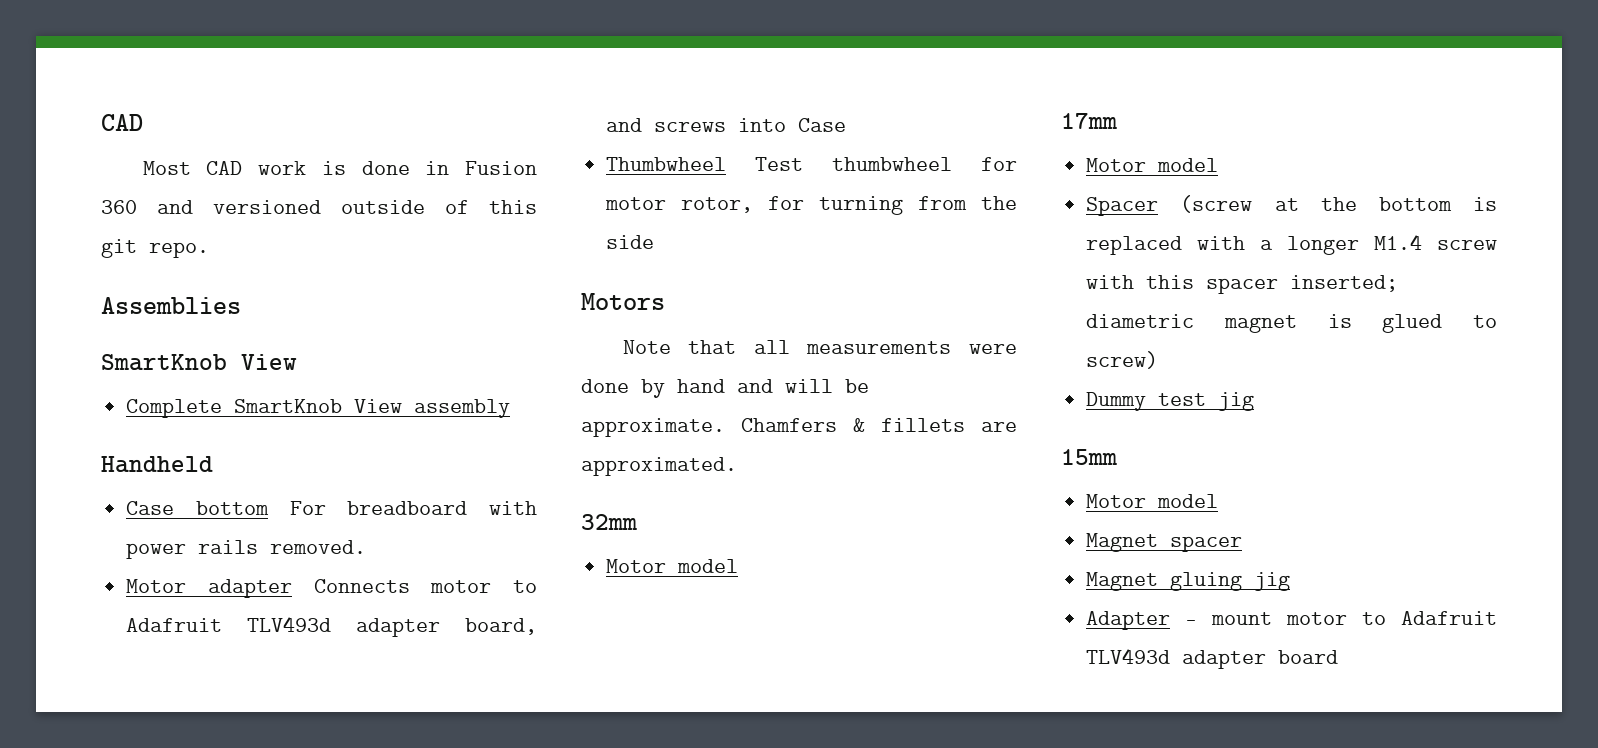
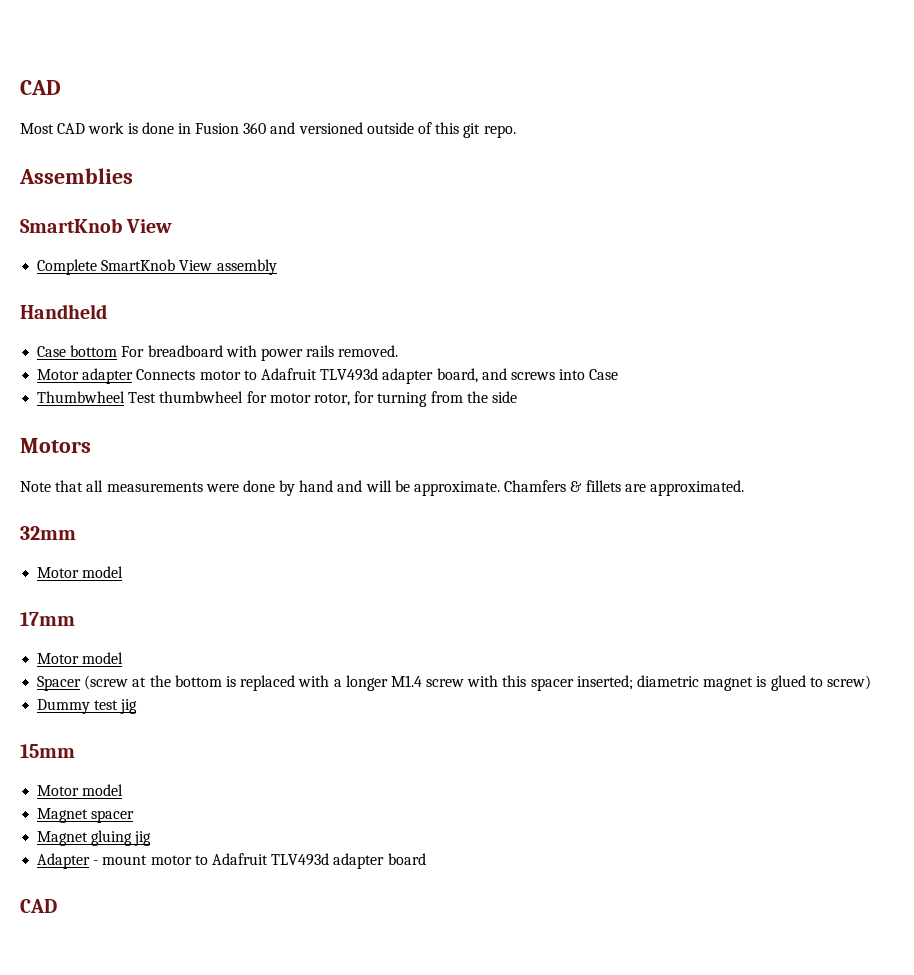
(1339, 657) none -> [20,899,57,913] // CAD

